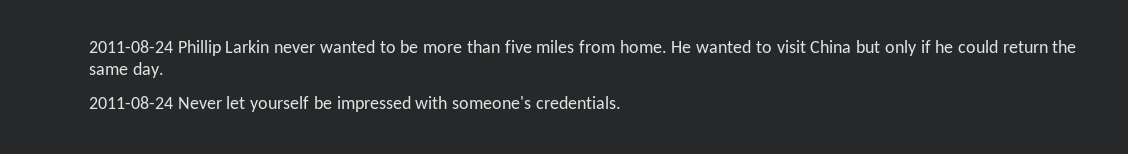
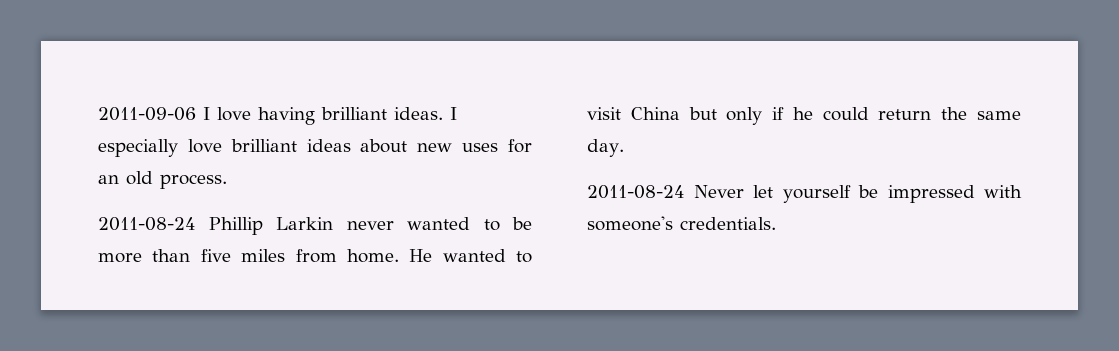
(89, 46) none -> [98,107,457,125] [98,139,532,157] [98,171,227,189] 2011-09-06 I love having brilliant ideas. I especially love brilliant ideas about new uses for an old process. //

